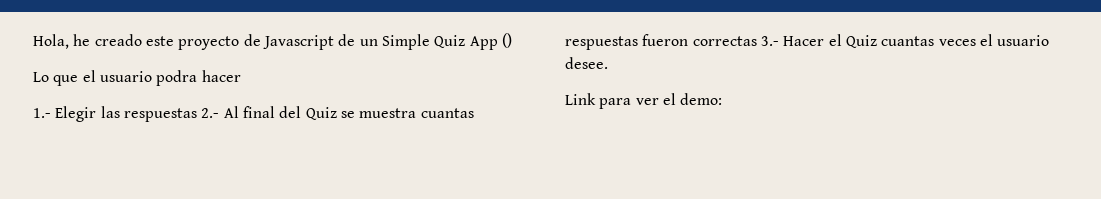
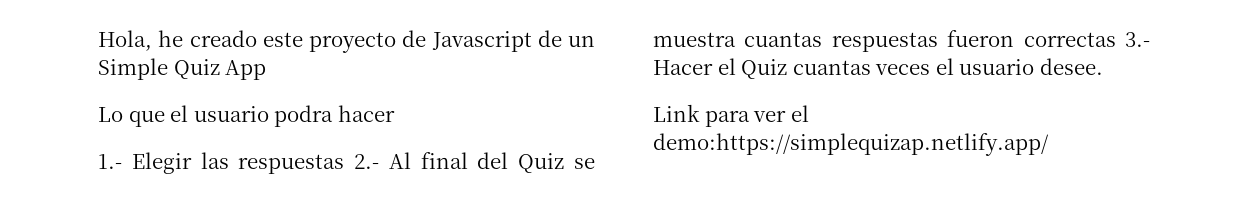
[501,33,512,48] () -> (267, 70) none
[680,93,723,105] demo: -> [653,133,1049,156] demo:https://simplequizap.netlify.app/

